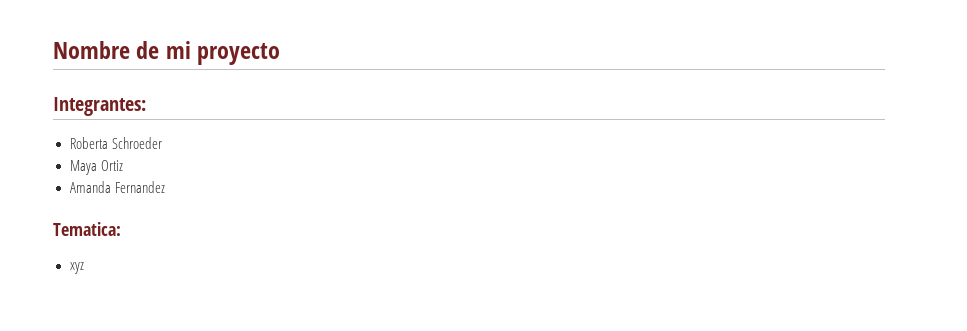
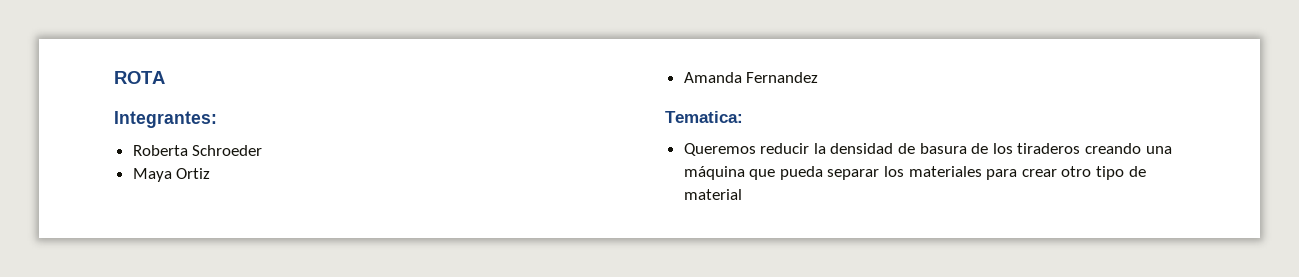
[53,41,281,65] Nombre de mi proyecto -> [114,71,165,84] ROTA
[69,262,84,274] xyz -> [683,143,1172,156] [683,166,1146,180] [683,189,742,200] Queremos reducir la densidad de basura de los tiraderos creando una máquina que pueda separar los materiales para crear otro tipo de material

